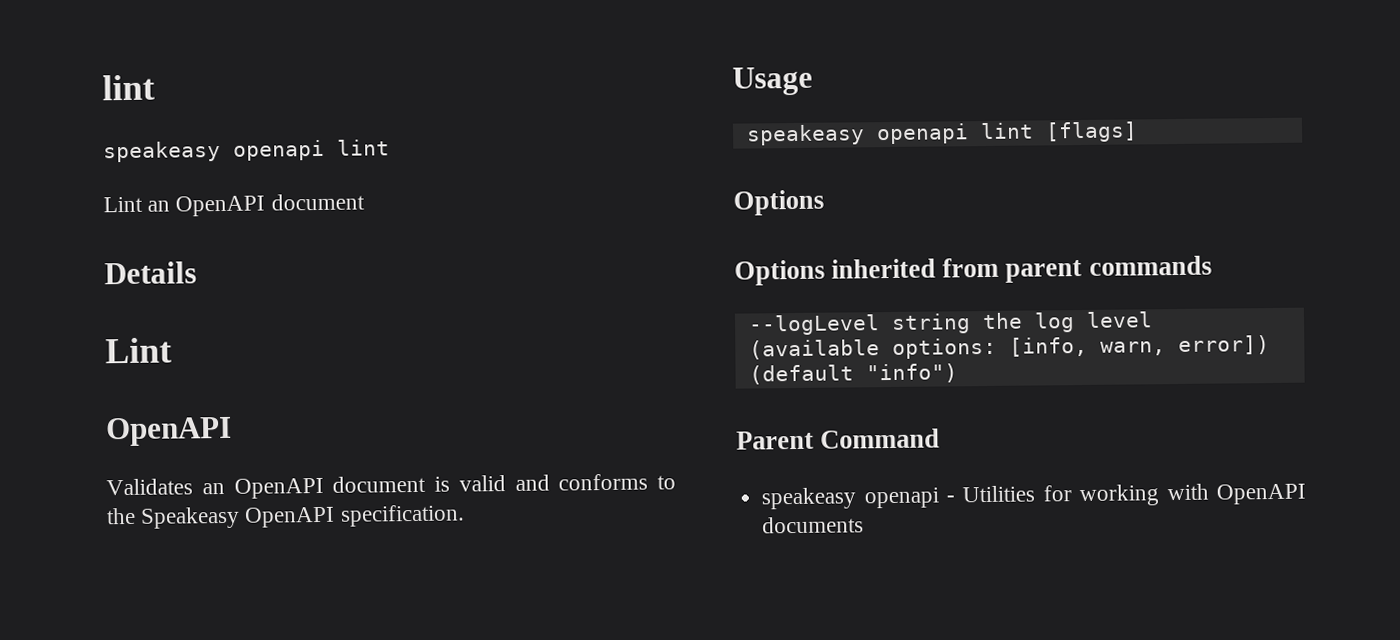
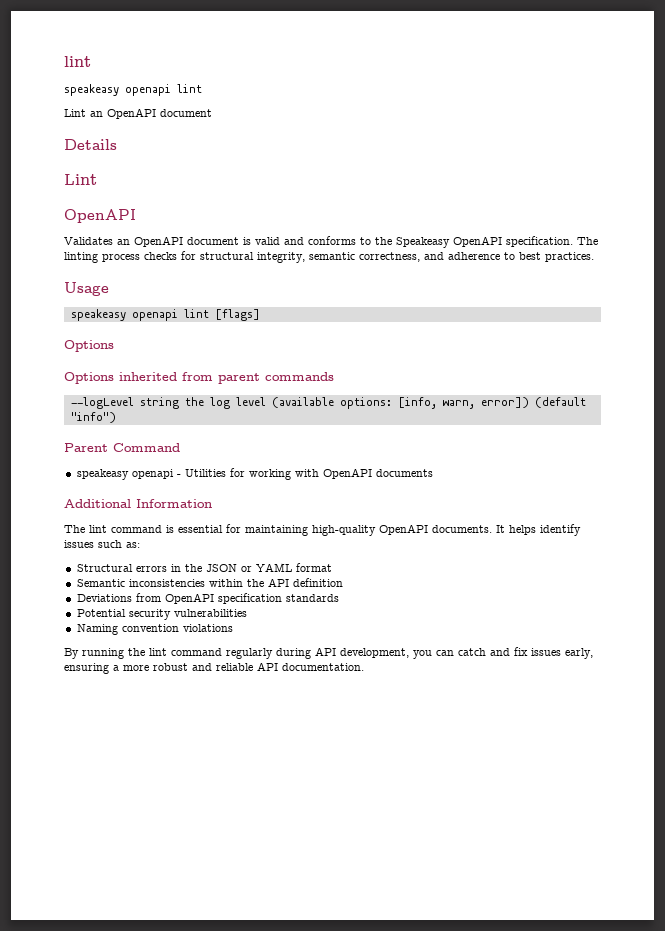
(465, 515) none -> [577,237,598,245] [64,251,594,263] The linting process checks for structural integrity, semantic correctness, and adherence to best practices.
(865, 525) none -> [64,499,212,508] [64,524,581,536] [64,540,140,548] [76,563,332,572] [76,578,343,587] [76,593,339,604] [76,609,247,620] [76,624,233,635] [64,647,593,659] [64,662,364,674] // Additional Information // The lint command is essential for maintaining high-quality OpenAPI documents. It helps identify issues such as: // Structural errors in the JSON or YAML format // Semantic inconsistencies within the API definition // Deviations from OpenAPI specification standards // Potential security vulnerabilities // Naming convention violations // By running the lint command regularly during API development, you can catch and fix issues early, ensuring a more robust and reliable API documentation.

